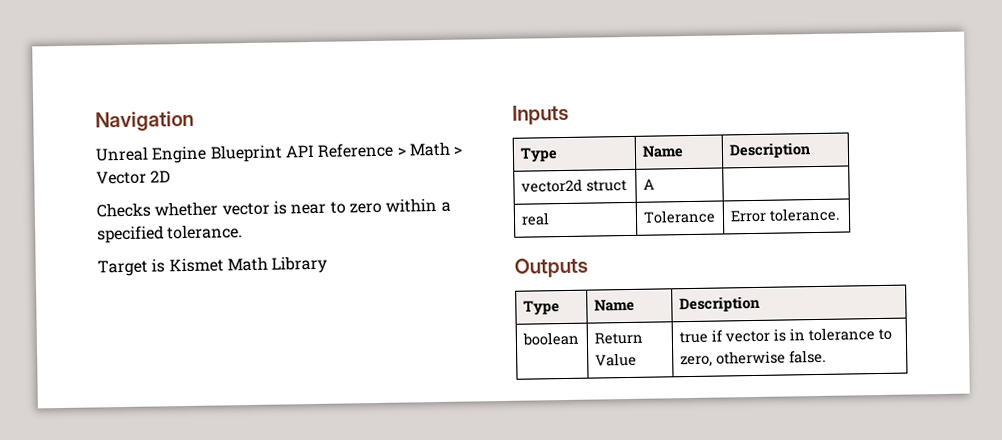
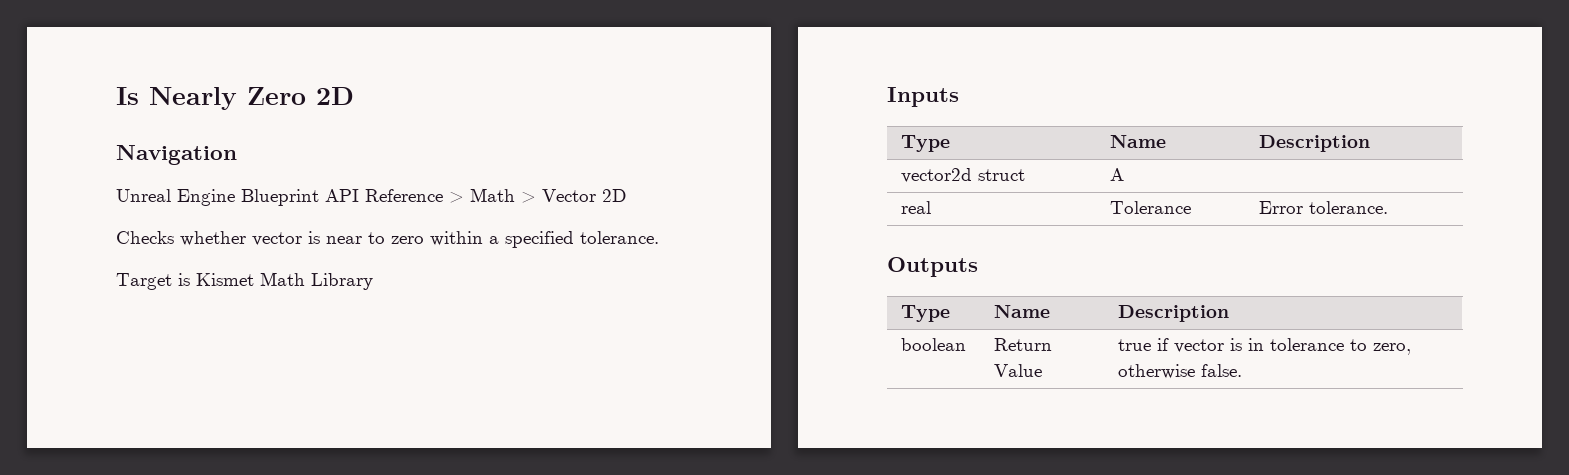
(95, 121) none -> [116,87,354,110] Is Nearly Zero 2D //

